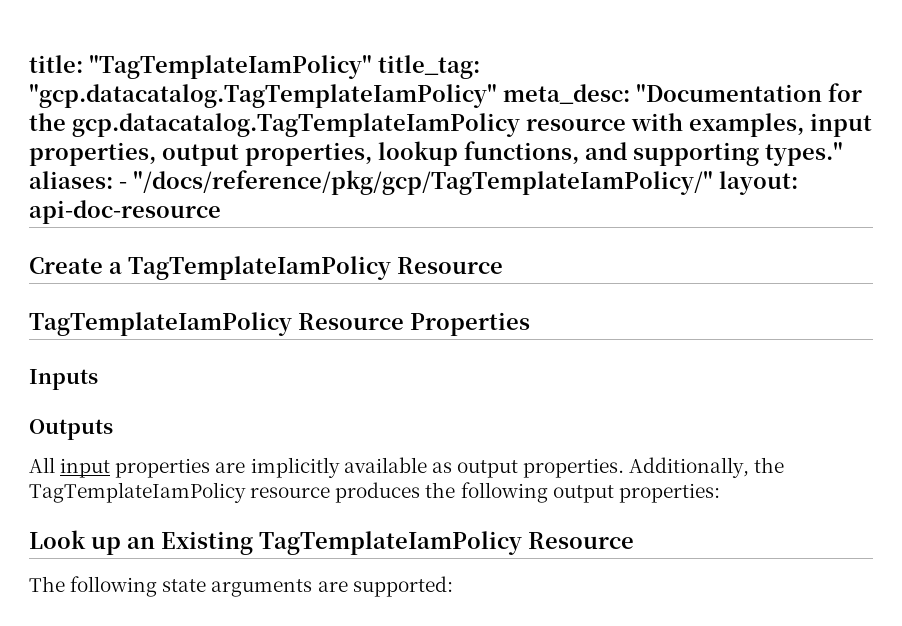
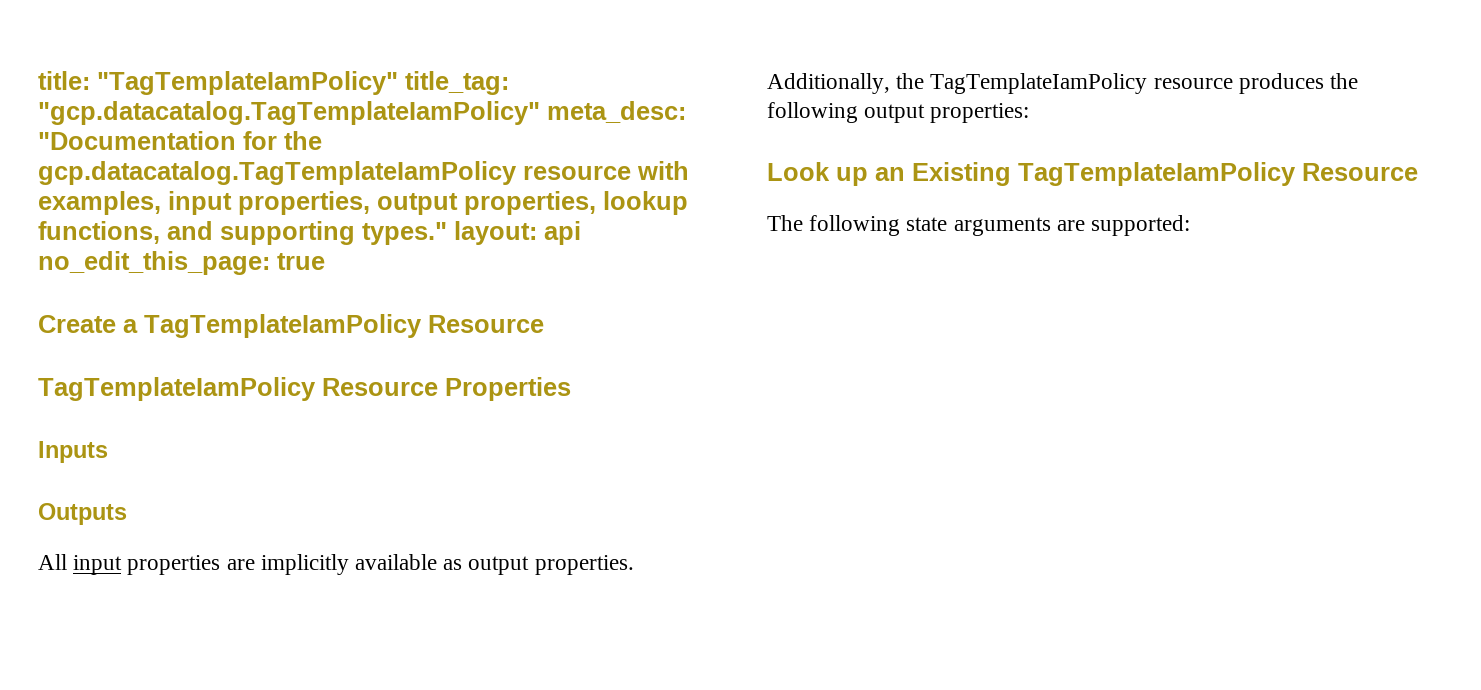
[29,170,798,195] [29,200,221,224] aliases: - "/docs/reference/pkg/gcp/TagTemplateIamPolicy/" layout: api-doc-resource -> [454,221,581,245] [38,251,325,275] layout: api no_edit_this_page: true

